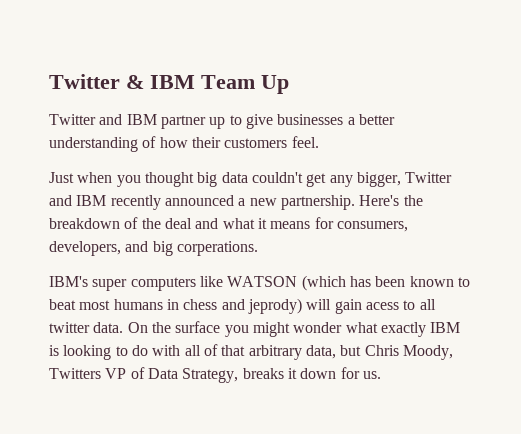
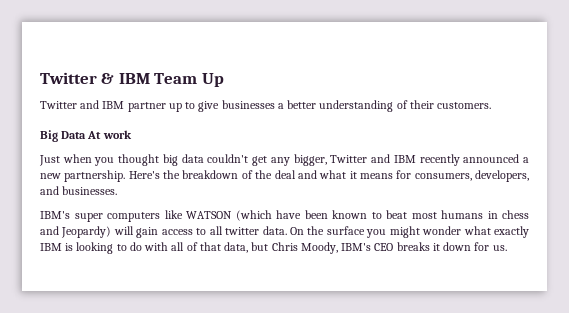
[159,136,319,148] how their customers feel. -> [409,100,492,109] [40,130,132,142] their customers. // Big Data At work
[152,241,258,256] big corperations. -> [62,186,118,195] businesses.
[349,276,371,287] has -> [276,210,301,219] have
[247,298,302,314] jeprody) -> [61,226,112,238] Jeopardy)
[365,302,399,310] acess -> [161,229,193,235] access
[248,345,302,360] arbitrary -> (221, 246) none
[49,367,239,383] Twitters VP of Data Strategy, -> [341,243,394,251] IBM's CEO

